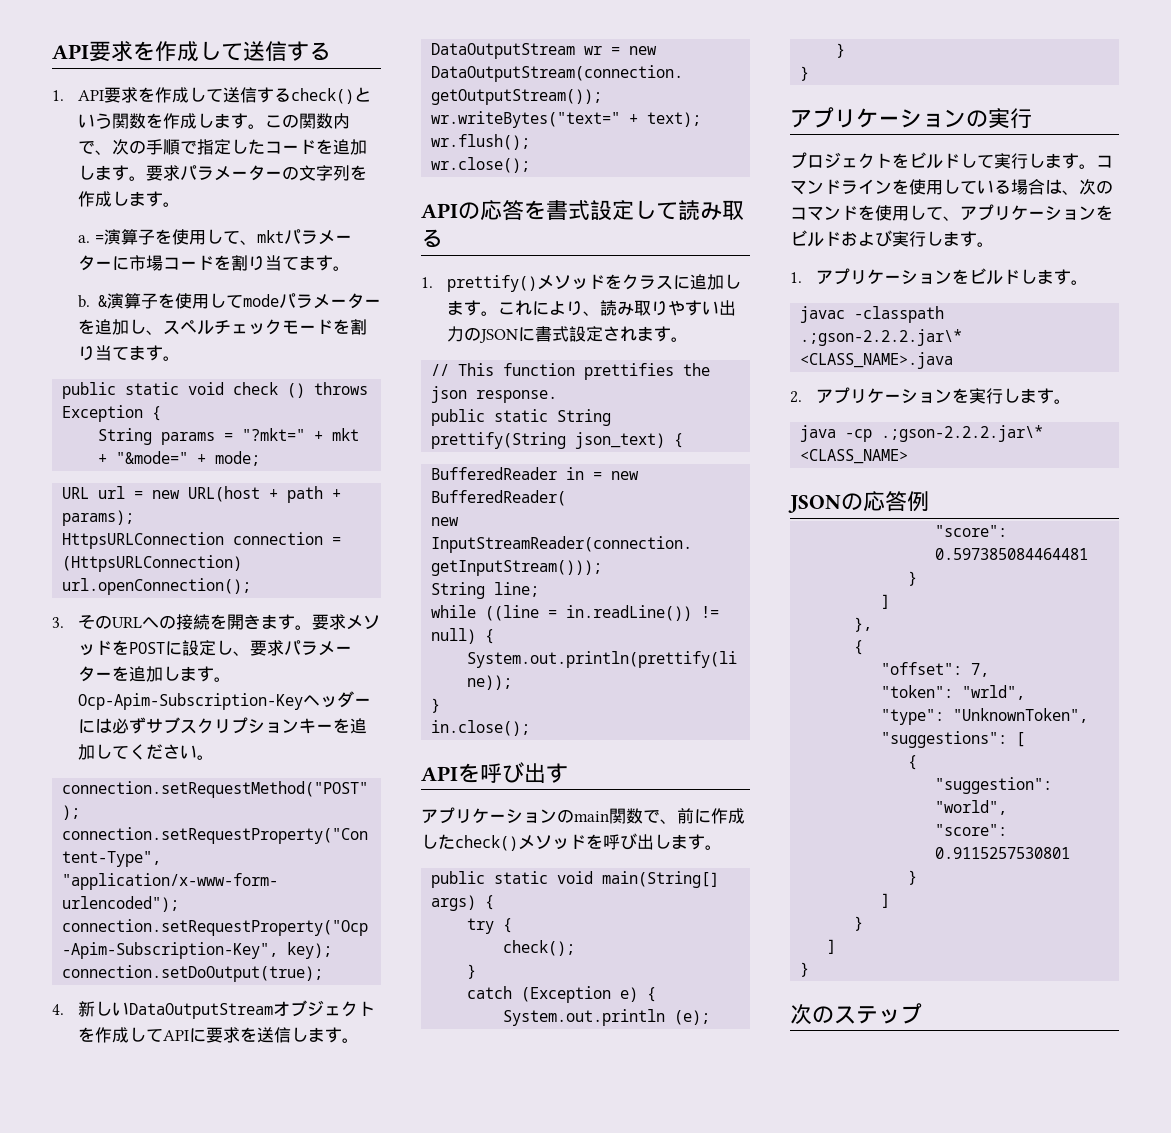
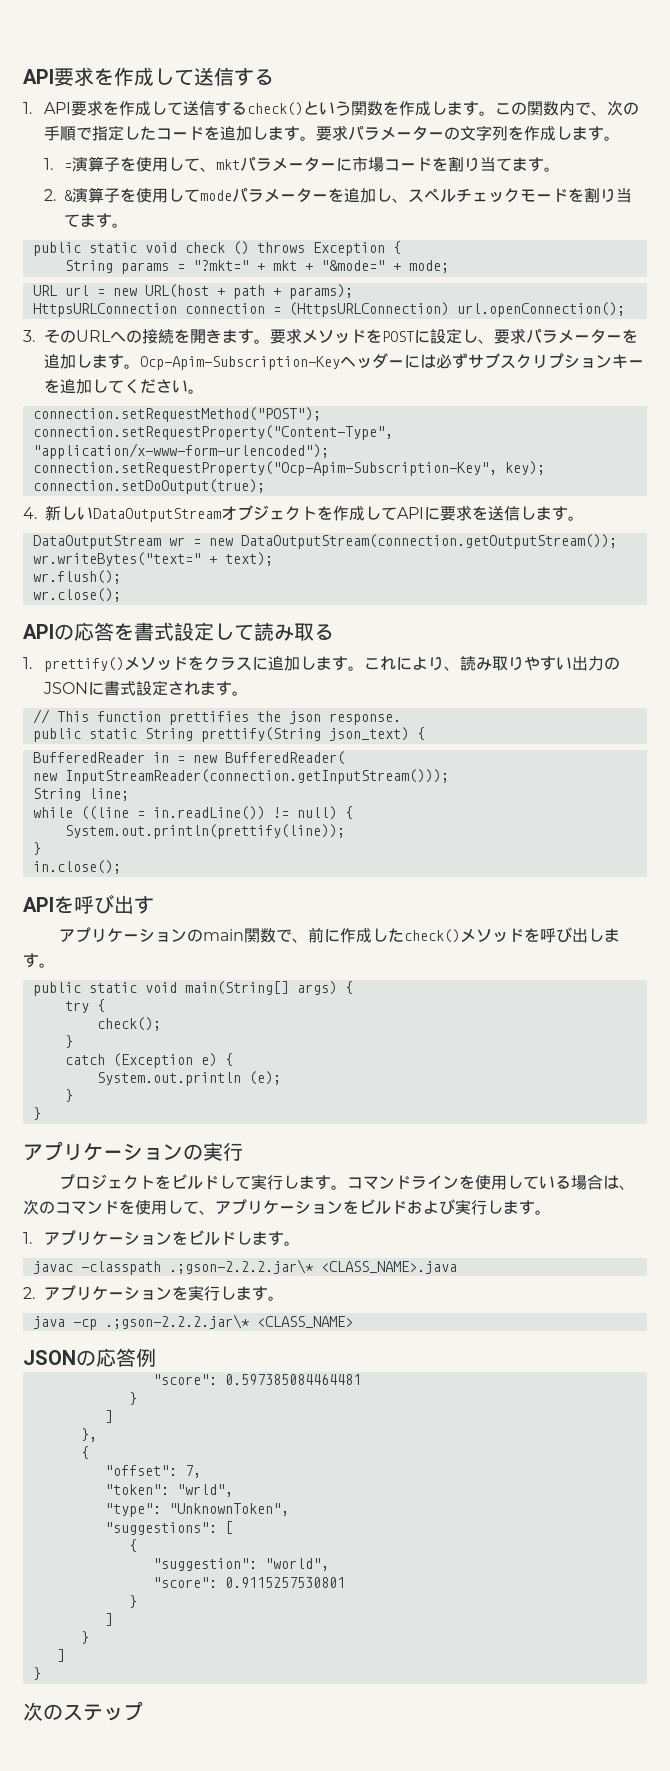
[78,235,91,243] a. -> [43,158,53,170] 1.
[78,295,91,308] b. -> [43,189,56,201] 2.

